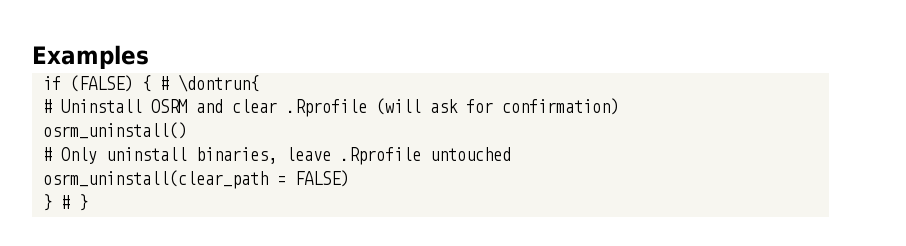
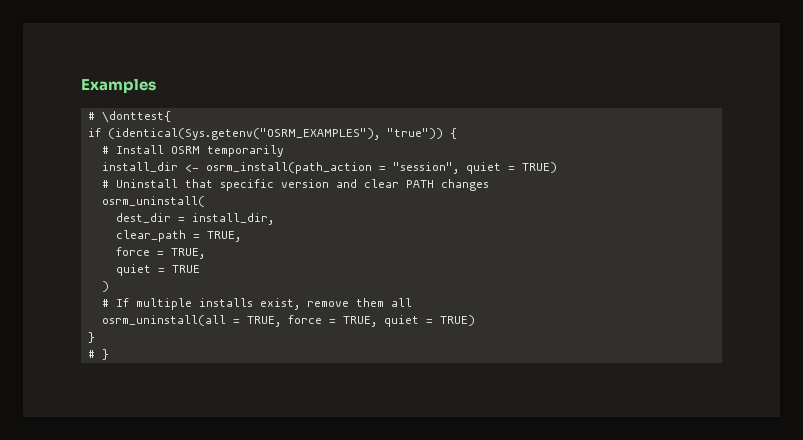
(149, 57) none -> [87,111,171,123] // # \donttest{
[69,75,133,92] (FALSE) -> [107,128,443,140] (identical(Sys.getenv("OSRM_EXAMPLES"), "true"))
[159,74,259,92] [42,98,619,117] [42,122,187,139] [42,147,511,165] [42,170,349,189] [42,194,52,211] # \dontrun{ // # Uninstall OSRM and clear .Rprofile (will ask for confirmation) // osrm_uninstall() // # Only uninstall binaries, leave .Rprofile untouched // osrm_uninstall(clear_path = FALSE) // } -> [101,145,284,157] [101,162,557,174] [101,179,489,191] [101,196,205,207] [115,213,274,225] [115,230,241,242] [115,247,205,259] [115,264,200,276] [101,281,109,292] [101,298,412,310] [101,315,475,327] [87,332,95,343] // # Install OSRM temporarily // install_dir <- osrm_install(path_action = "session", quiet = TRUE) // # Uninstall that specific version and clear PATH changes // osrm_uninstall( // dest_dir = install_dir, // clear_path = TRUE, // force = TRUE, // quiet = TRUE // ) // # If multiple installs exist, remove them all // osrm_uninstall(all = TRUE, force = TRUE, quiet = TRUE) // } //

